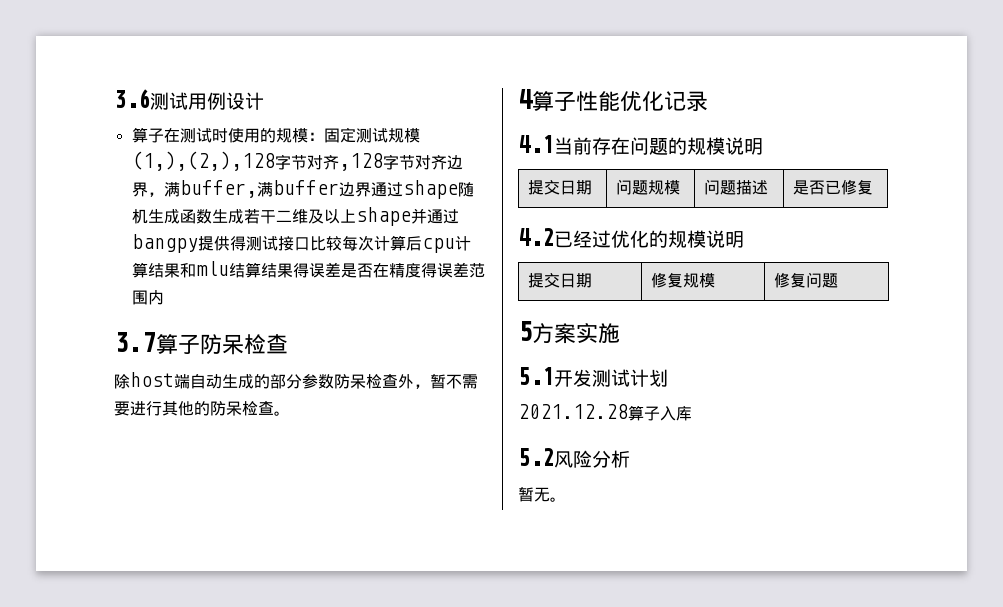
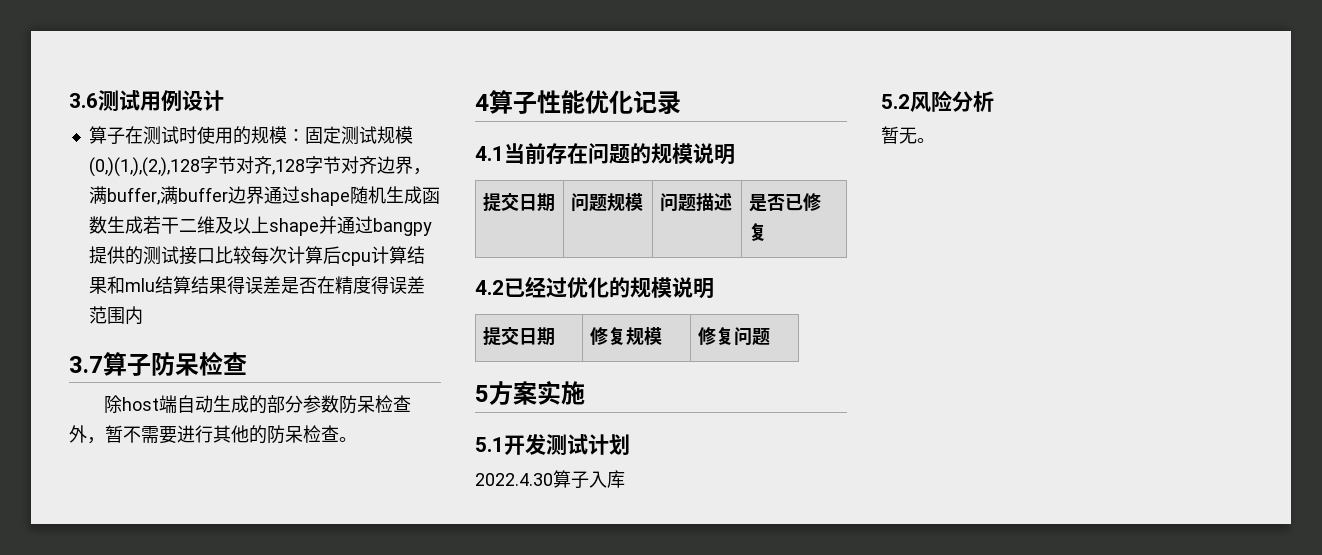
[131,151,275,171] (1,),(2,),128 -> [88,157,200,177] (0,)(1,),(2,),128
[229,236,246,251] 得 -> [124,246,143,265] 的
[518,404,628,419] 2021.12.28 -> [475,473,553,486] 2022.4.30

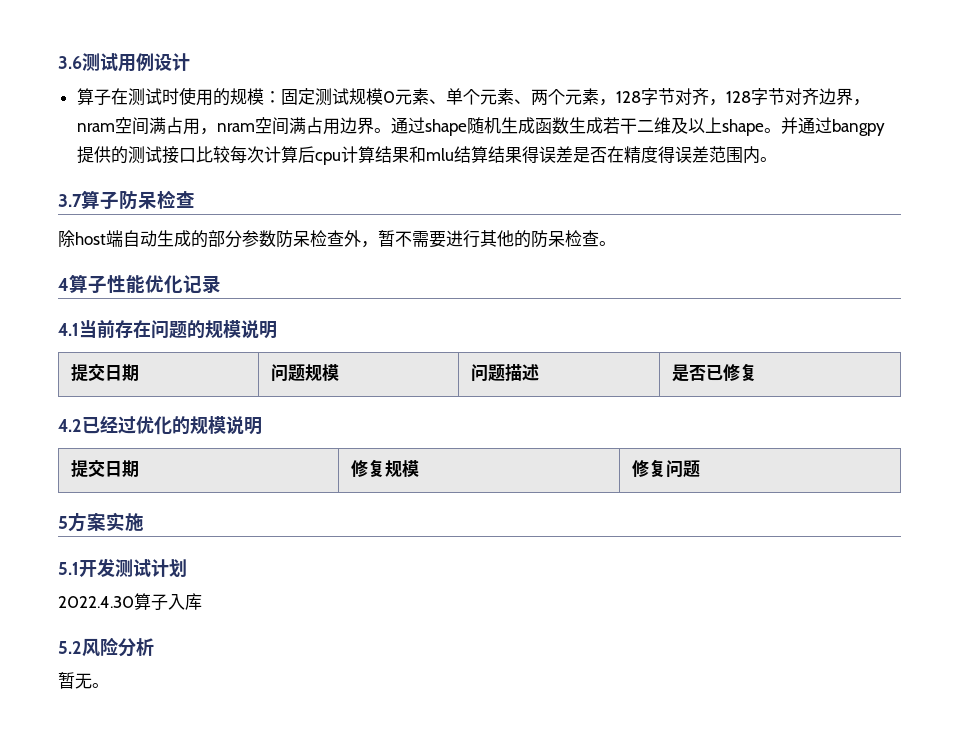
[88,156,305,177] (0,)(1,),(2,),128字节对齐,128 -> [382,88,751,106] 0元素、单个元素、两个元素，128字节对齐，128
[88,186,264,205] 满buffer,满buffer边界 -> [76,117,391,135] nram空间满占用，nram空间满占用边界。
(319, 227) none -> [763,128,781,133] 。
(143, 315) none -> [759,157,777,162] 。

